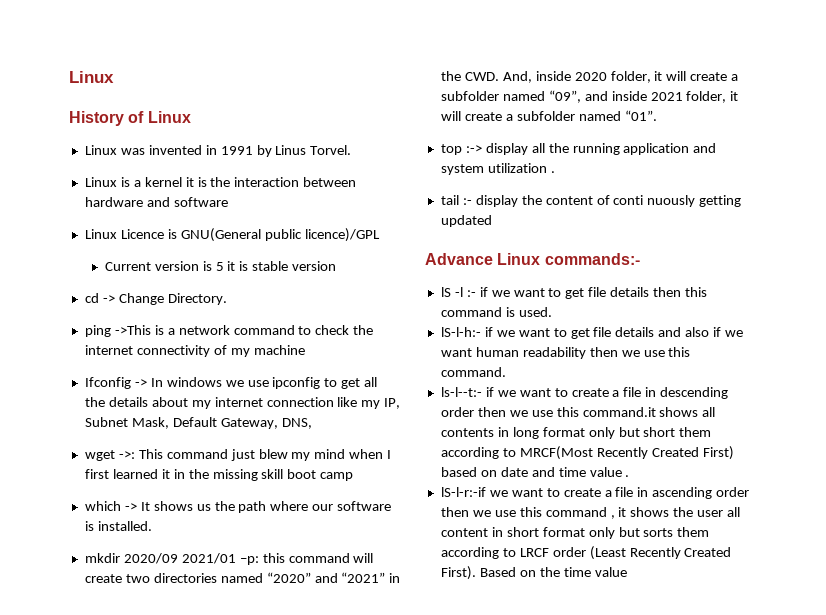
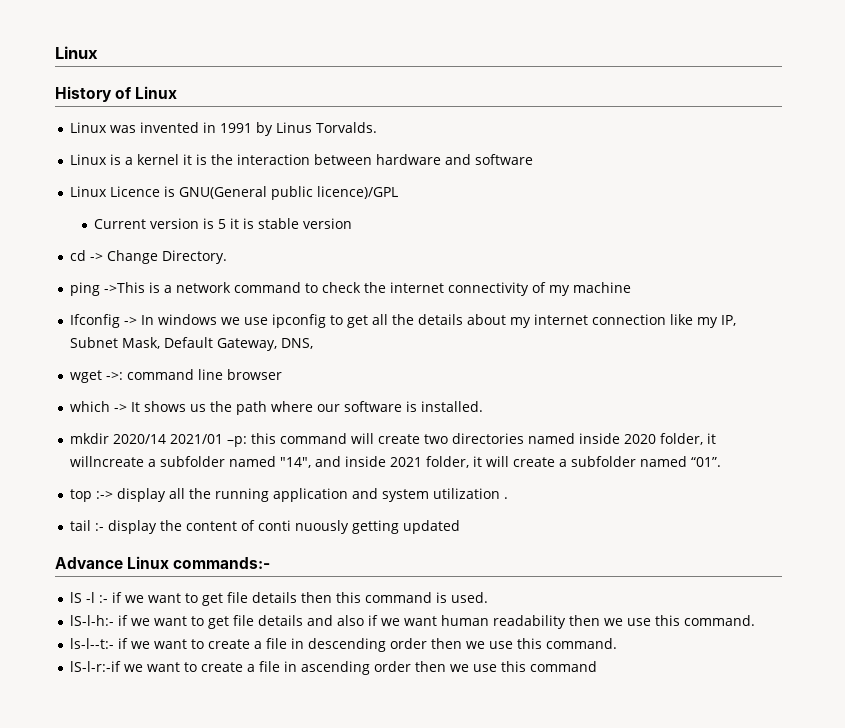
[310,145,352,155] Torvel. -> [315,122,377,133] Torvalds.
[138,449,392,461] [84,469,354,481] This command just blew my mind when I first learned it in the missing skill boot camp -> [126,369,282,380] command line browser
[123,553,178,564] 2020/09 -> [112,434,166,444] 2020/14
[266,572,401,583] [440,71,532,83] “2020” and “2021” in the CWD. And, -> (575, 438) none
[666,71,739,81] [440,90,581,103] will create a subfolder named “09”, -> [69,456,311,468] willncreate a subfolder named "14",
[582,407,716,417] [440,427,712,439] [440,446,734,460] [440,467,630,477] command.it shows all contents in long format only but short them according to MRCF(Most Recently Created First) based on date and time value . -> [545,638,617,649] command.
[610,507,741,519] [440,527,710,539] [440,546,732,560] [440,566,627,580] , it shows the user all content in short format only but sorts them according to LRCF order (Least Recently Created First). Based on the time value -> (597, 666) none

